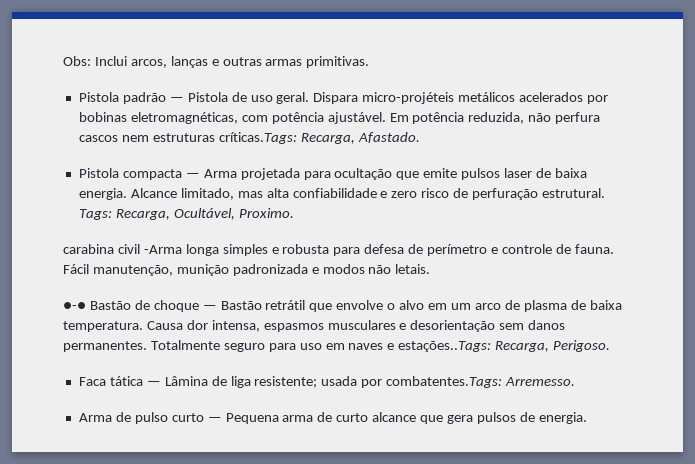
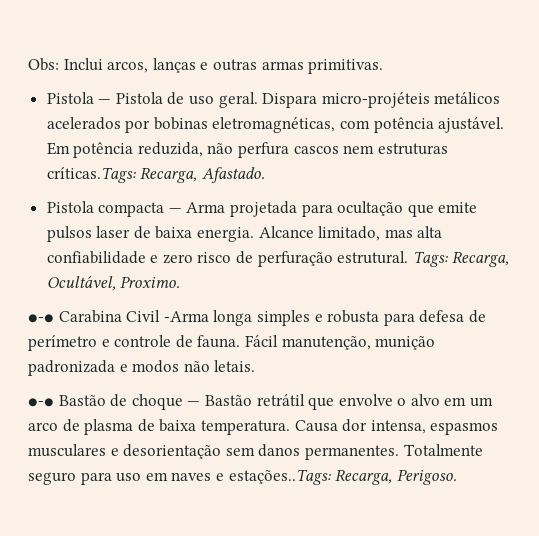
[122,92,166,104] padrão -> (94, 98) none
[63,244,140,254] carabina civil -> [28,310,161,323] ●-● Carabina Civil
[78,376,576,388] [78,412,587,424] // Faca tática — Lâmina de liga resistente; usada por combatentes.Tags: Arremesso. // Arma de pulso curto — Pequena arma de curto alcance que gera pulsos de energia. -> (457, 477) none

